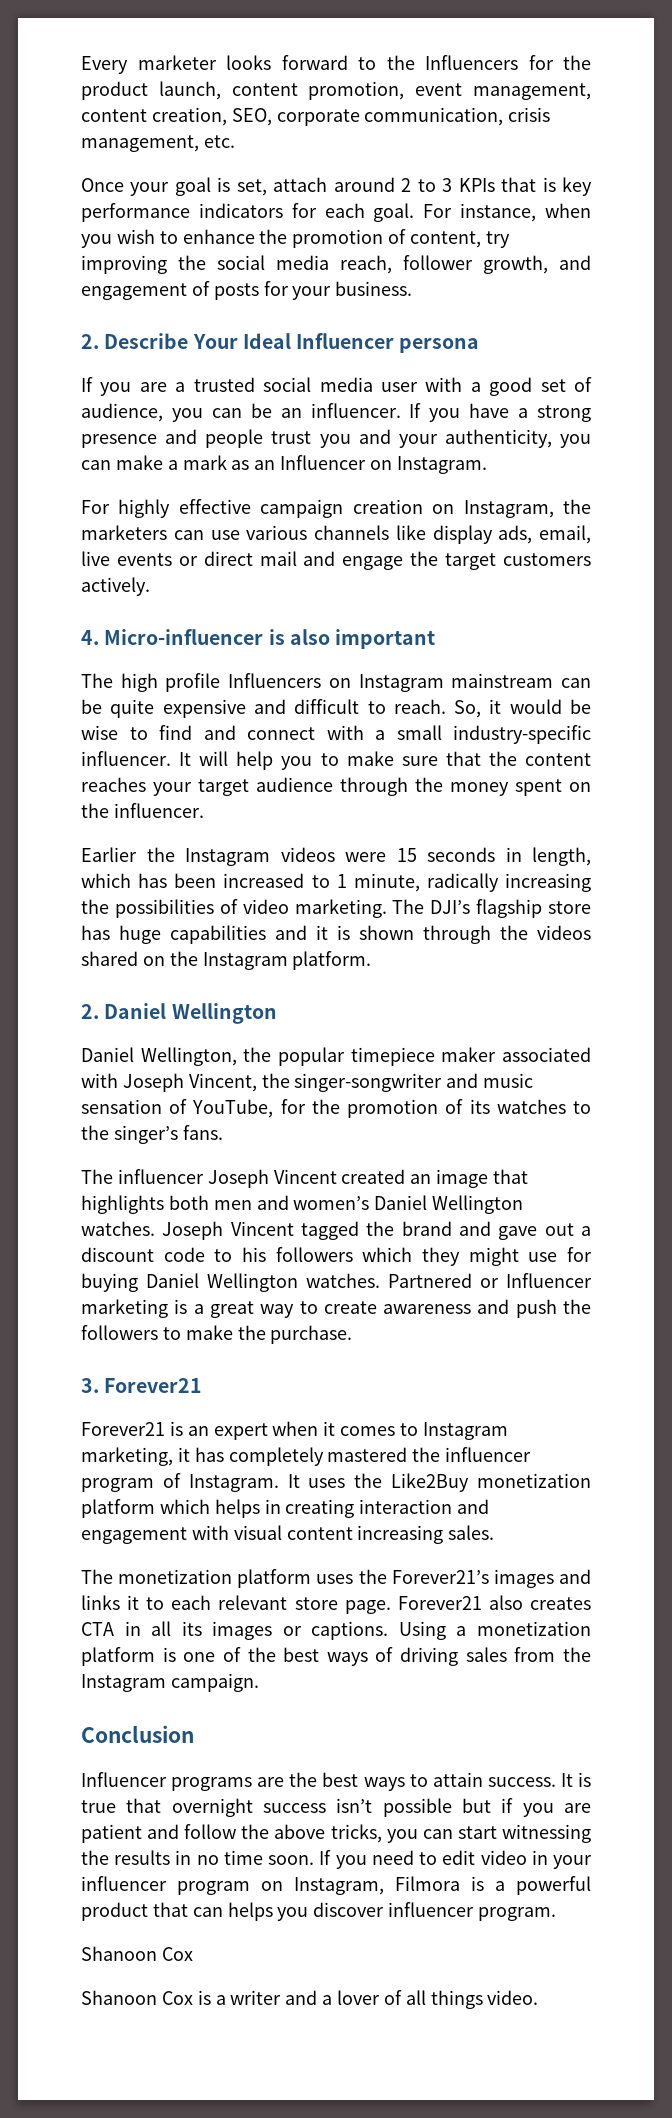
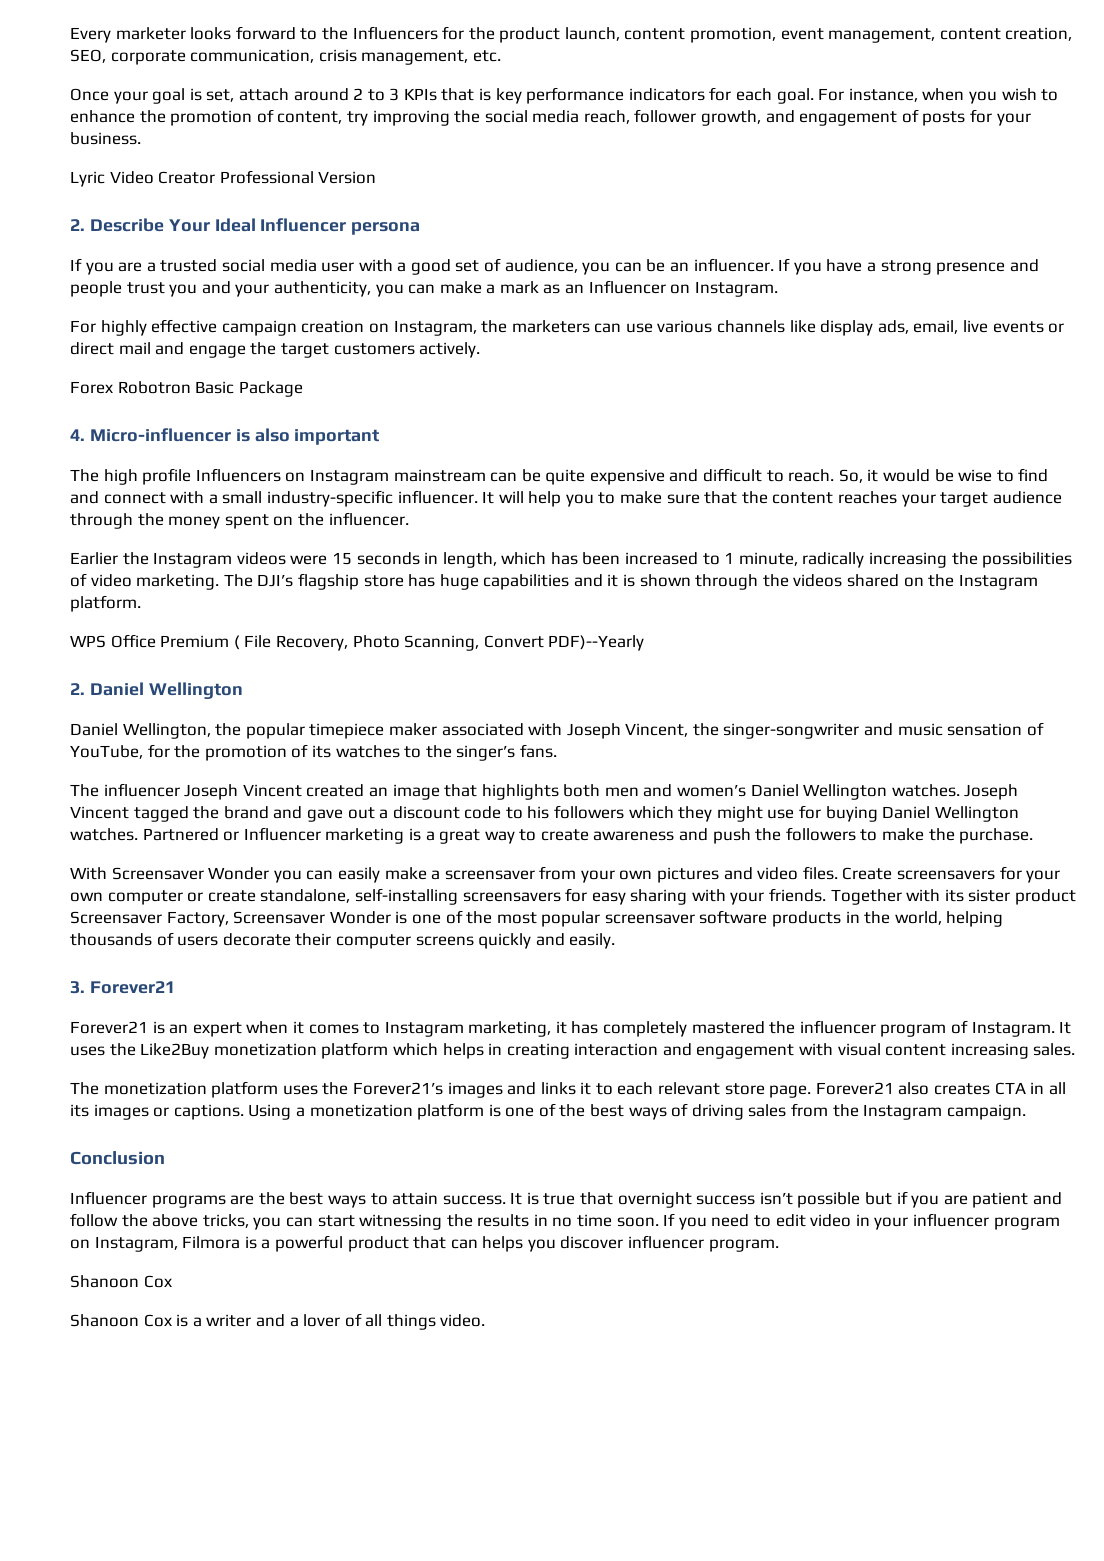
(413, 288) none -> [70,170,377,187] // Lyric Video Creator Professional Version
(150, 586) none -> [70,381,303,397] // Forex Robotron Basic Package
(372, 960) none -> [70,634,645,651] // WPS Office Premium ( File Recovery, Photo Scanning, Convert PDF)--Yearly
(353, 1334) none -> [70,866,1061,883] [70,888,1077,905] [70,910,1004,927] [70,932,616,949] // With Screensaver Wonder you can easily make a screensaver from your own pictures and video files. Create screensavers for your own computer or create standalone, self-installing screensavers for easy sharing with your friends. Together with its sister product Screensaver Factory, Screensaver Wonder is one of the most popular screensaver software products in the world, helping thousands of users decorate their computer screens quickly and easily.

